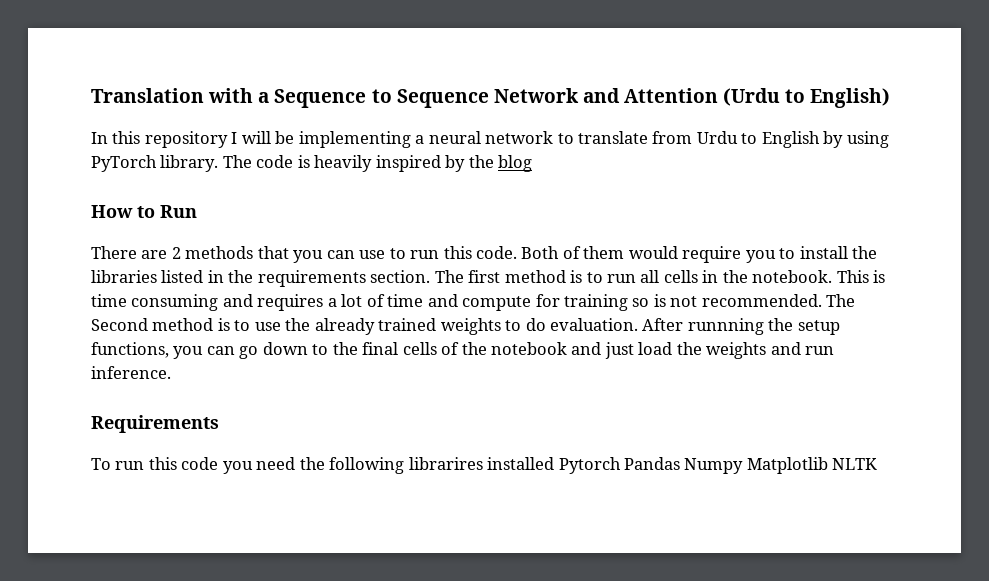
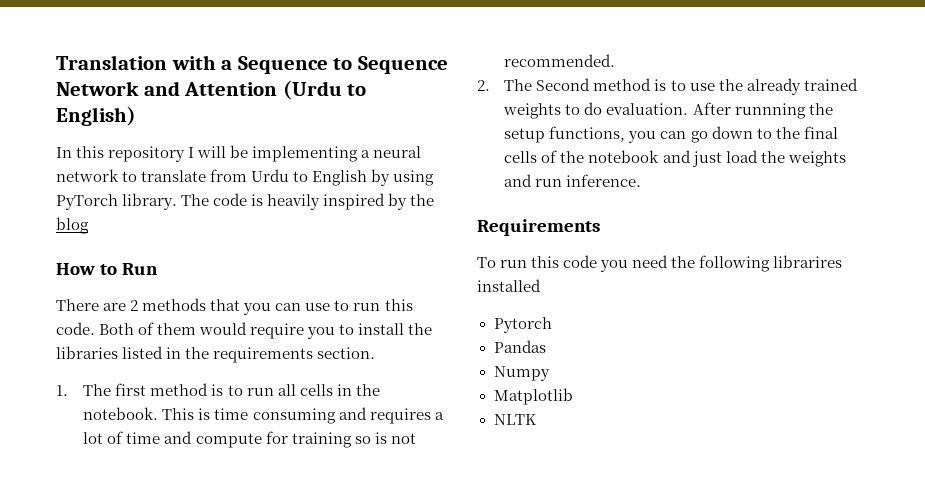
(431, 276) none -> [56,385,68,396] // 1.
(822, 300) none -> [477,80,490,91] // 2.
(555, 463) none -> (541, 285) //
(621, 465) none -> (552, 325) //
(681, 463) none -> (546, 346) //
(744, 466) none -> (550, 373) //
(828, 465) none -> (573, 396) //

